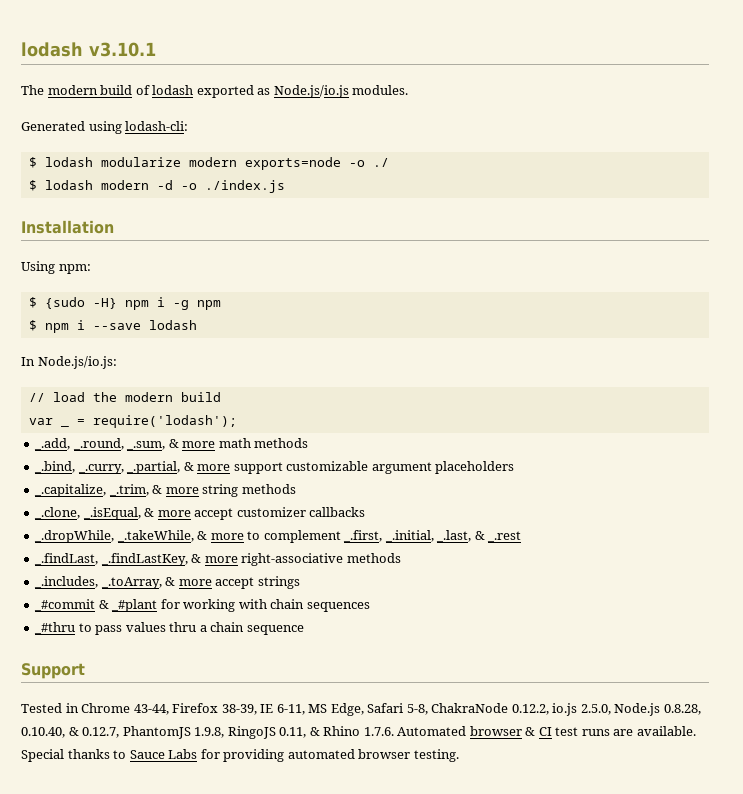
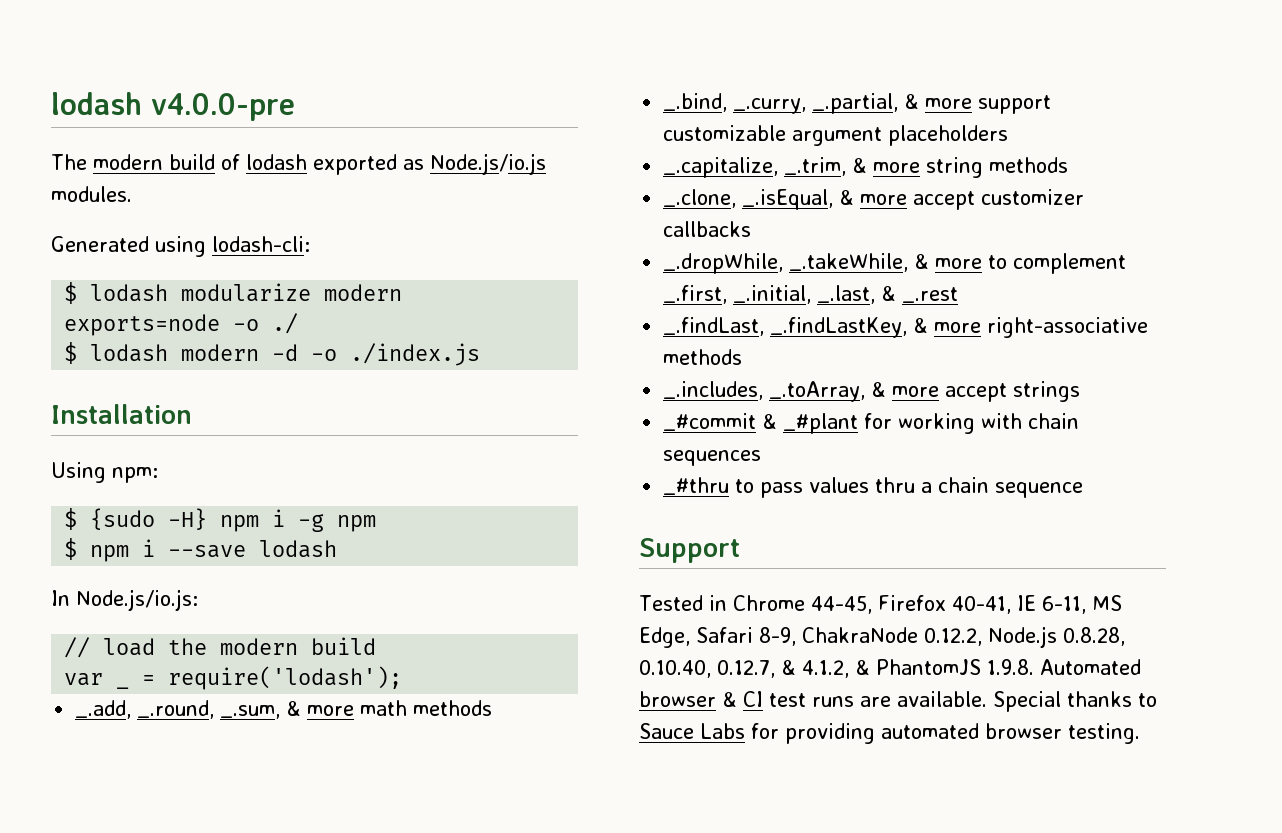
[21,42,156,57] lodash v3.10.1 -> [51,92,295,121] lodash v4.0.0-pre
[133,703,257,715] 43-44, Firefox 38-39, -> [810,595,1011,614] 44-45, Firefox 40-41,
[406,704,428,715] 5-8, -> [759,627,796,646] 8-9,
[552,703,611,716] io.js 2.5.0, -> (982, 637) none
[68,726,394,739] & 0.12.7, PhantomJS 1.9.8, RingoJS 0.11, & Rhino 1.7.6. -> [717,659,1034,678] 0.12.7, & 4.1.2, & PhantomJS 1.9.8.

